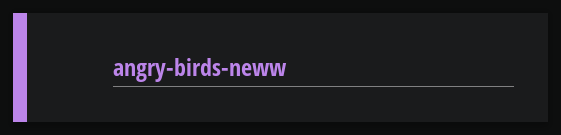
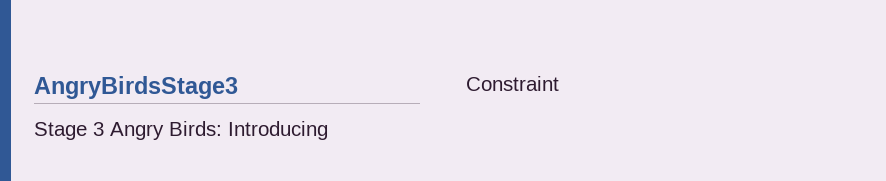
[113,58,287,82] angry-birds-neww -> [34,76,238,99] [34,121,328,140] [466,76,559,91] AngryBirdsStage3 // Stage 3 Angry Birds: Introducing Constraint

